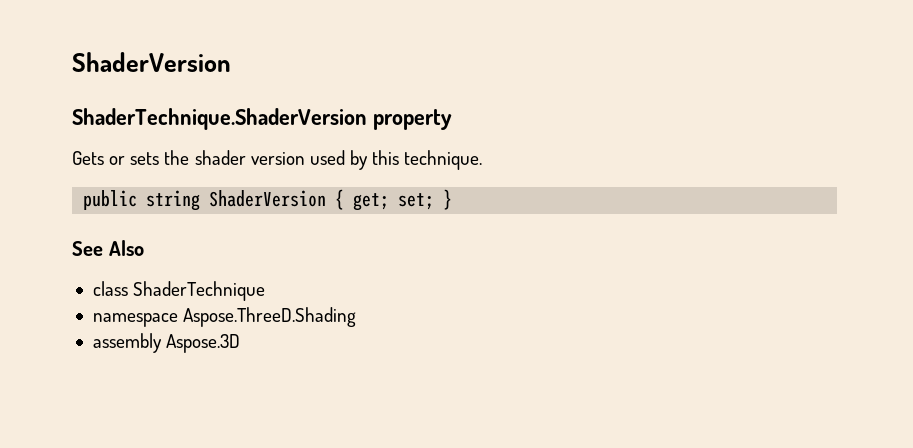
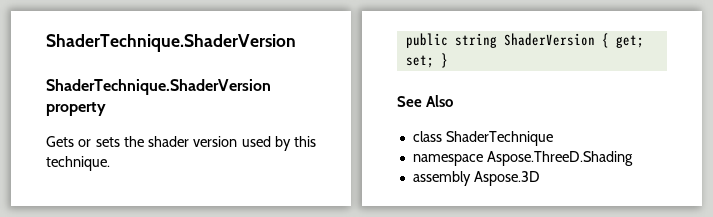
[72,52,231,72] ShaderVersion -> [46,34,296,52] ShaderTechnique.ShaderVersion

